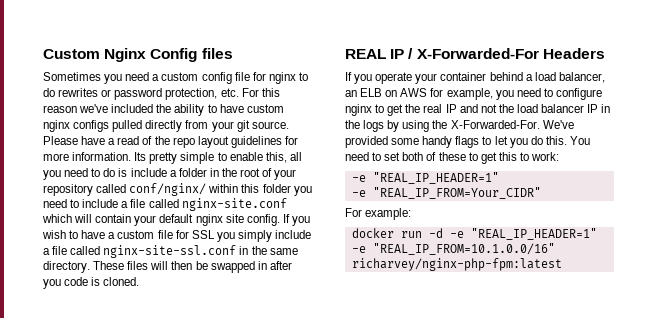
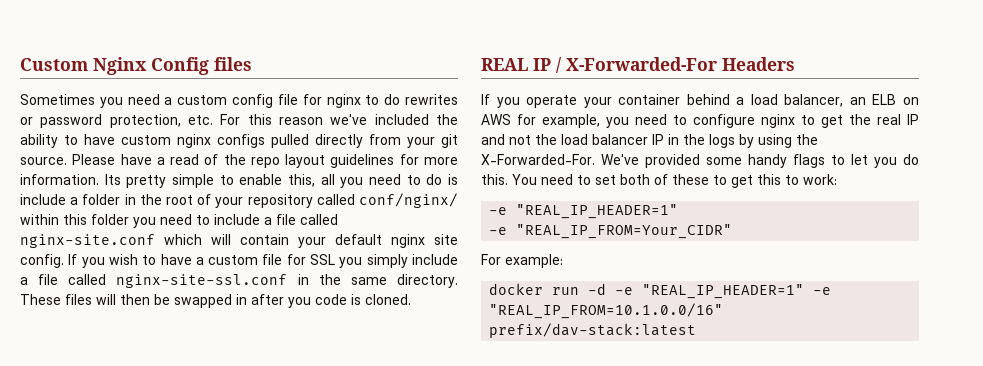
[351,258,562,271] richarvey/nginx-php-fpm:latest -> [489,323,697,338] prefix/dav-stack:latest

